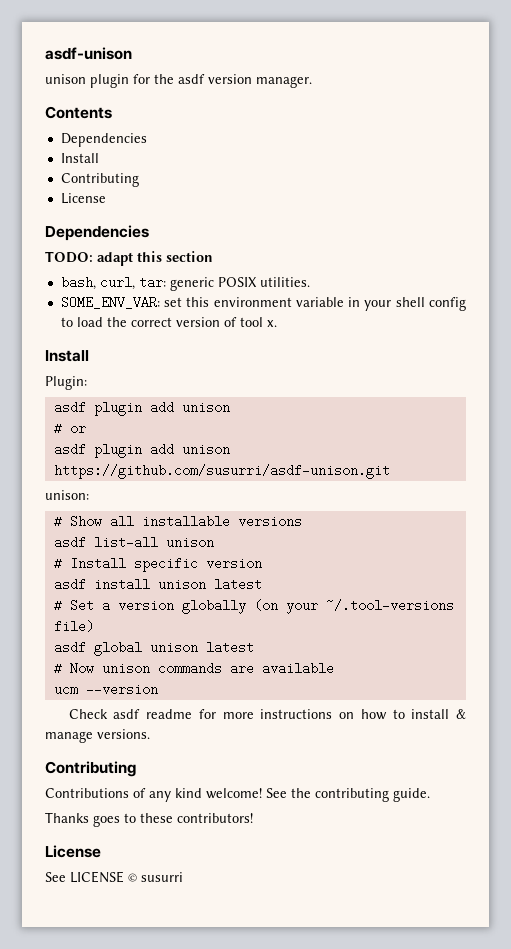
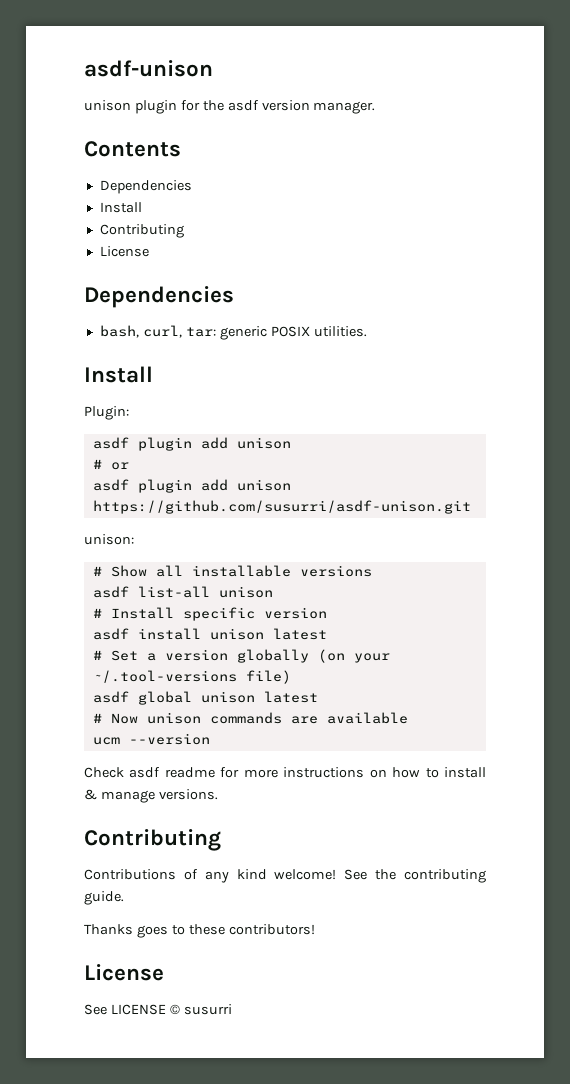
[45,251,213,266] // TODO: adapt this section -> (234, 297) none
[60,296,467,311] [60,317,277,327] // SOME_ENV_VAR: set this environment variable in your shell config to load the correct version of tool x. -> (367, 331) none

